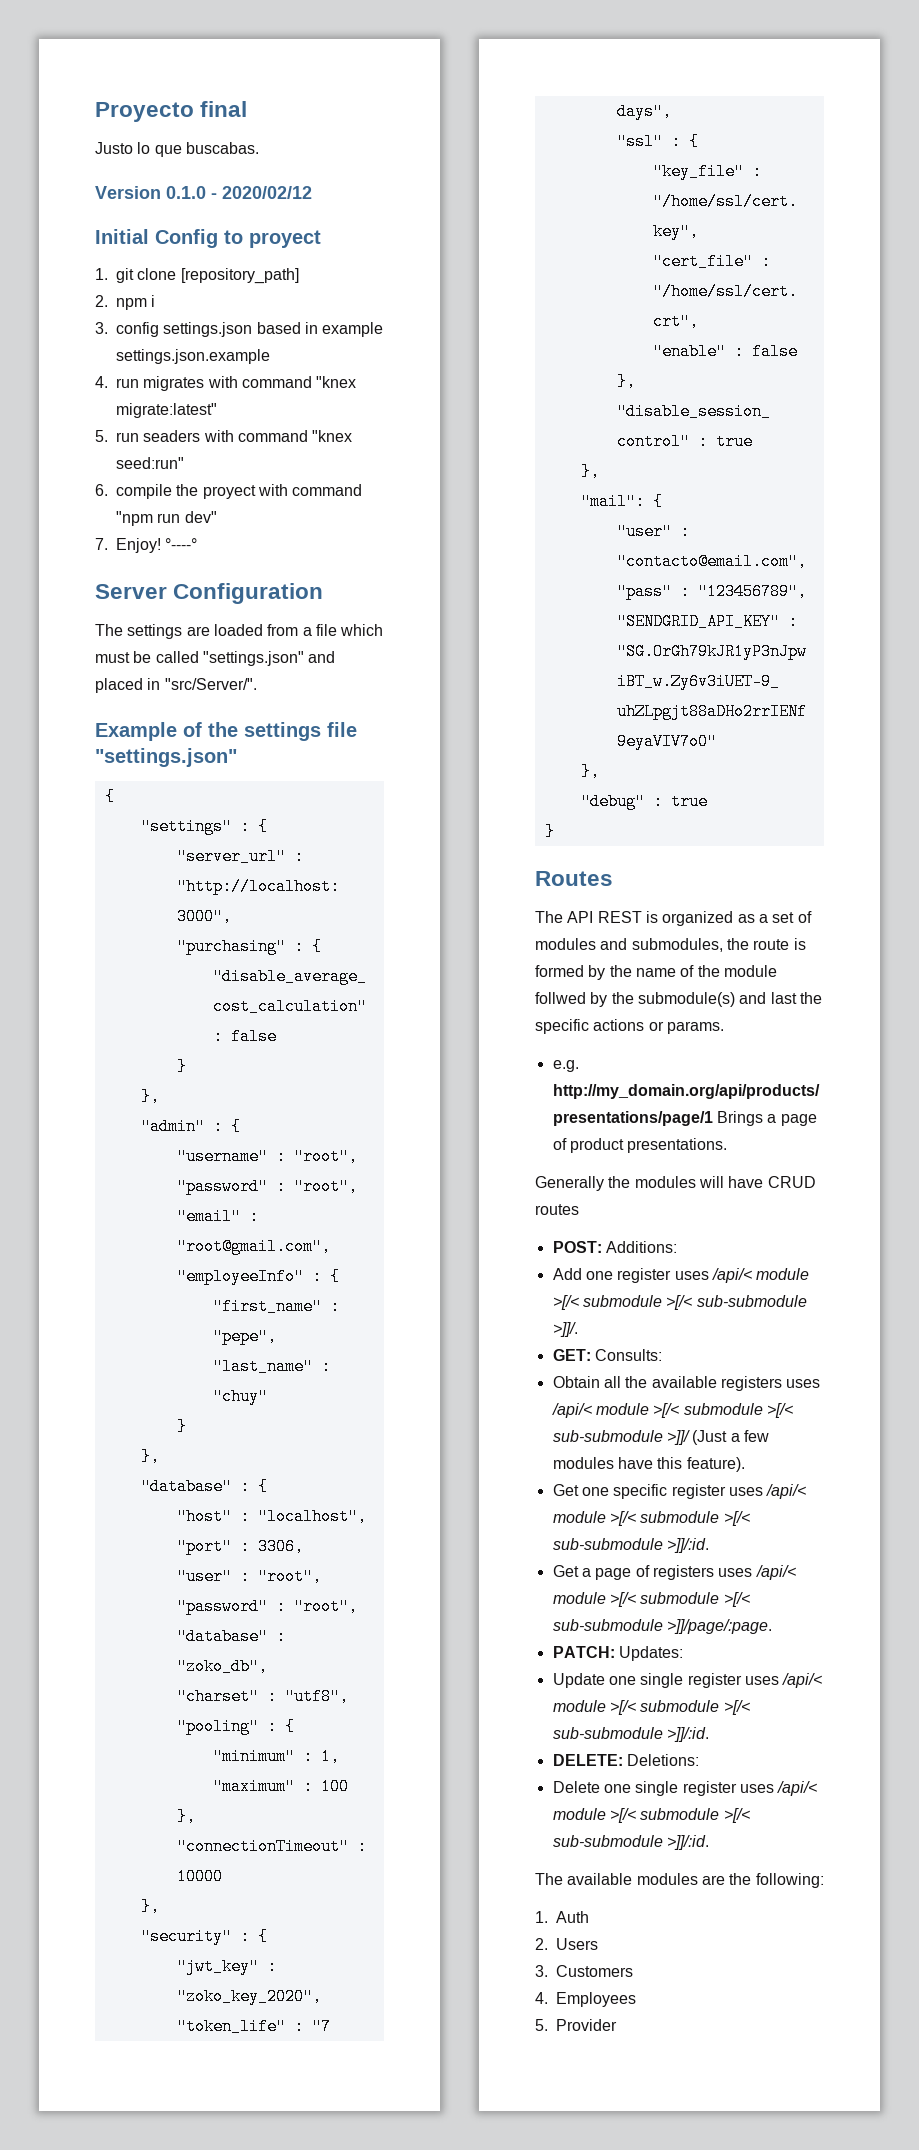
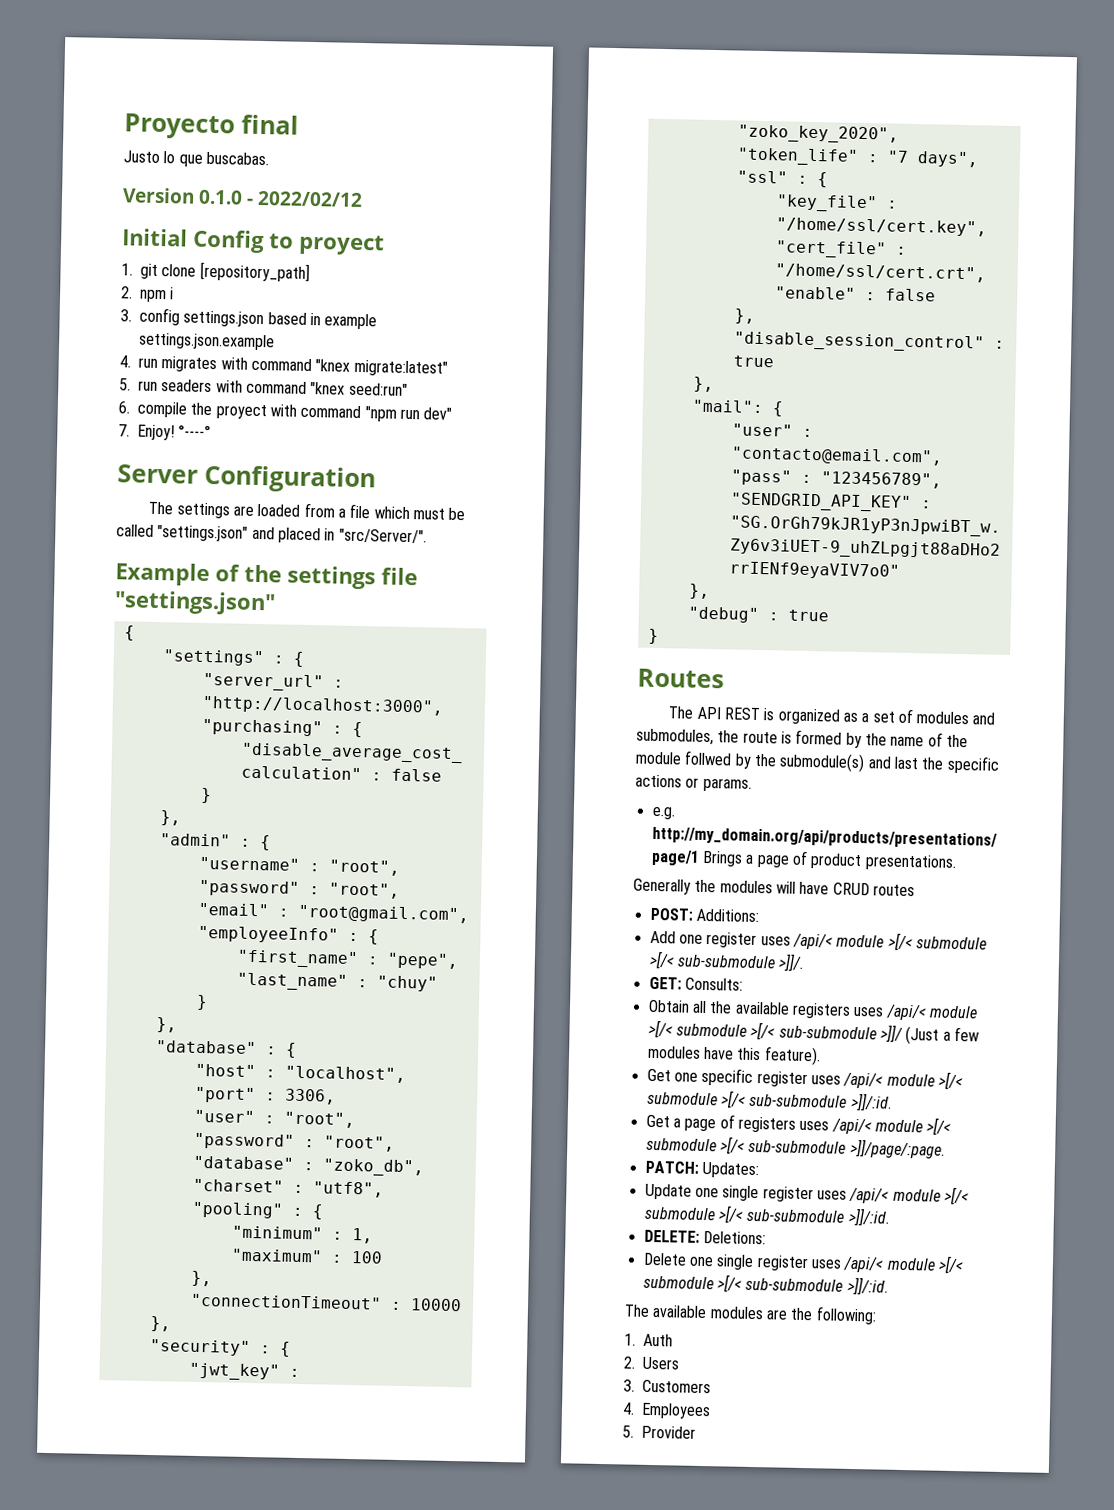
[222,186,312,199] 2020/02/12 -> [257,190,363,208] 2022/02/12

